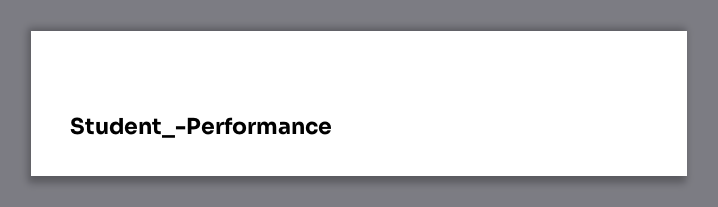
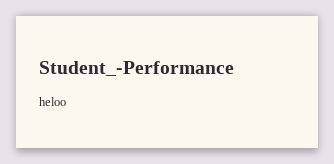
(332, 127) none -> [39,97,66,106] // heloo

